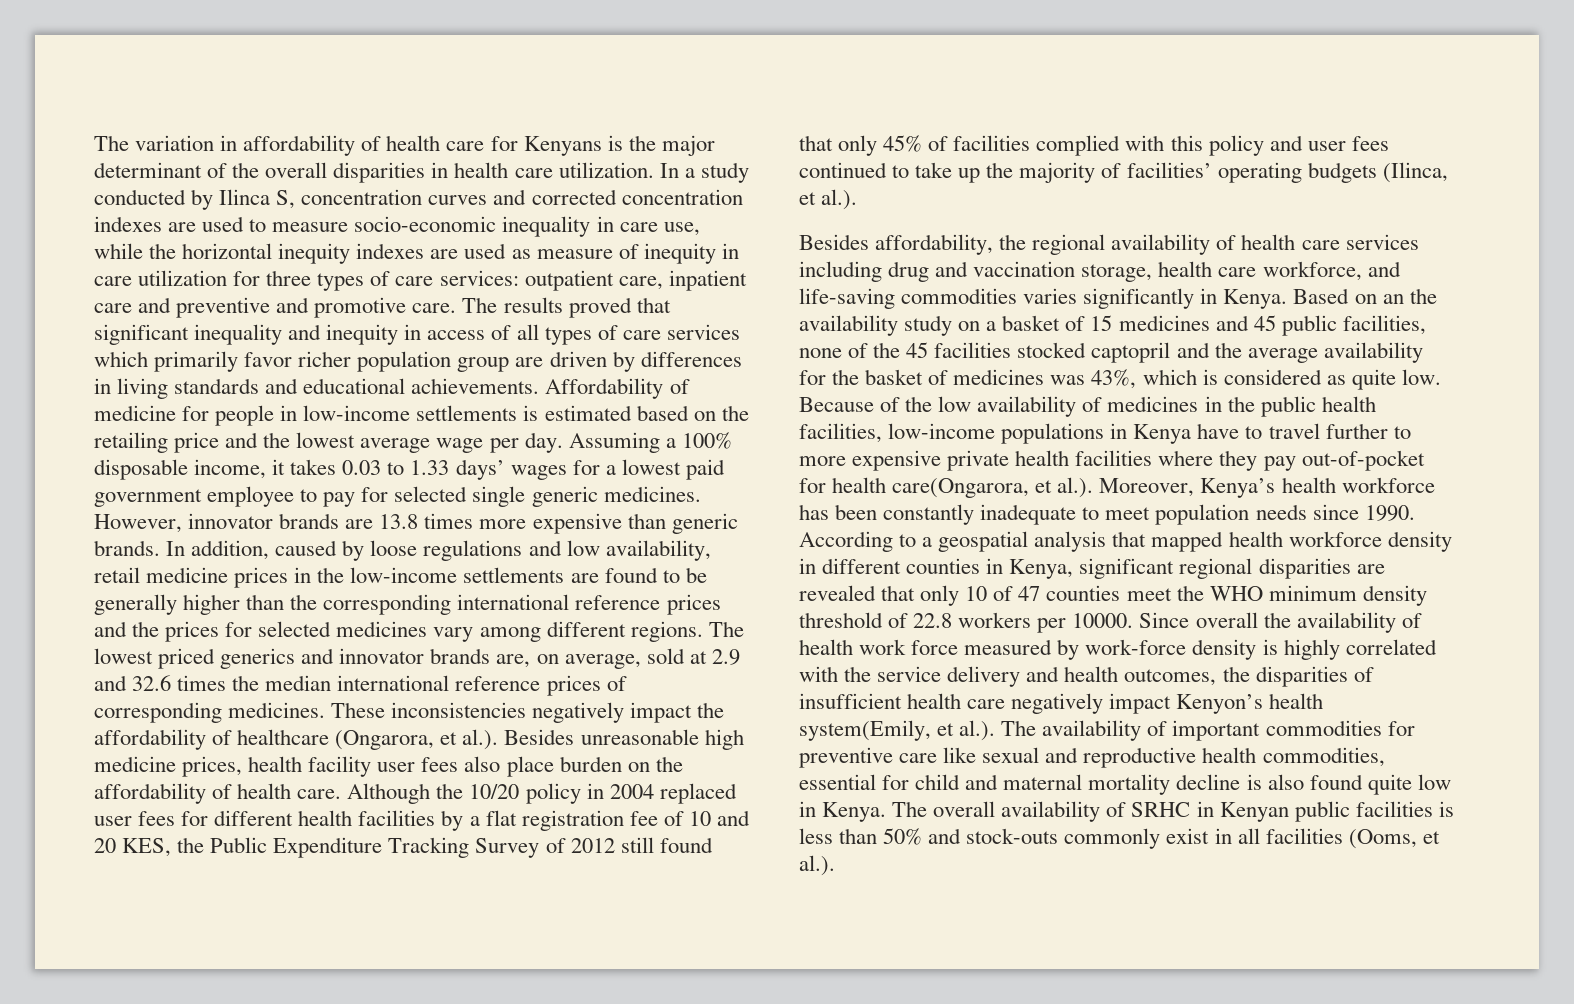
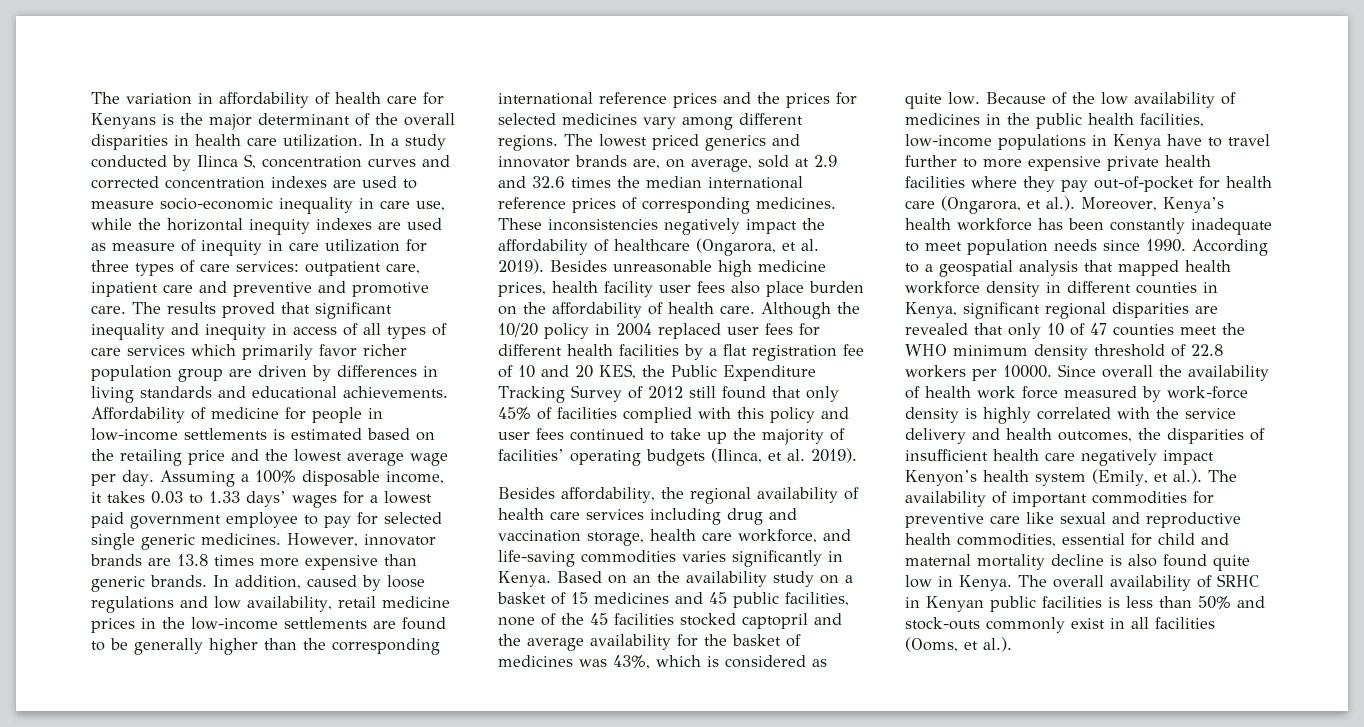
[462,729,499,750] al.). -> [801,239,819,251] [498,259,544,274] al. 2019).
[821,189,858,210] al.). -> [787,448,857,463] al. 2019).
[892,478,1030,498] care(Ongarora, -> [905,196,1021,214] care (Ongarora,
[799,720,931,741] system(Emily, -> [1035,469,1148,486] system (Emily,

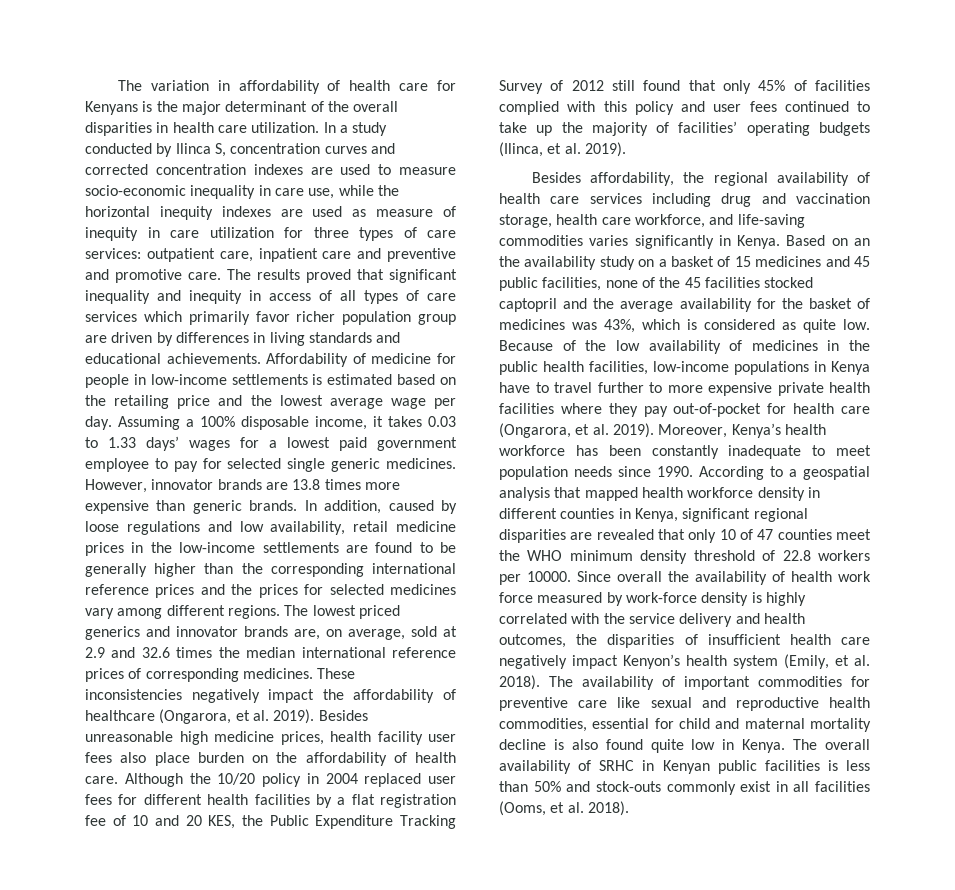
[1046,196,1075,211] al.). -> [592,423,654,438] al. 2019).
[1172,469,1202,484] al.). -> [854,655,870,666] [499,675,540,690] al. 2018).
[983,637,1012,652] al.). -> [567,801,629,816] al. 2018).

